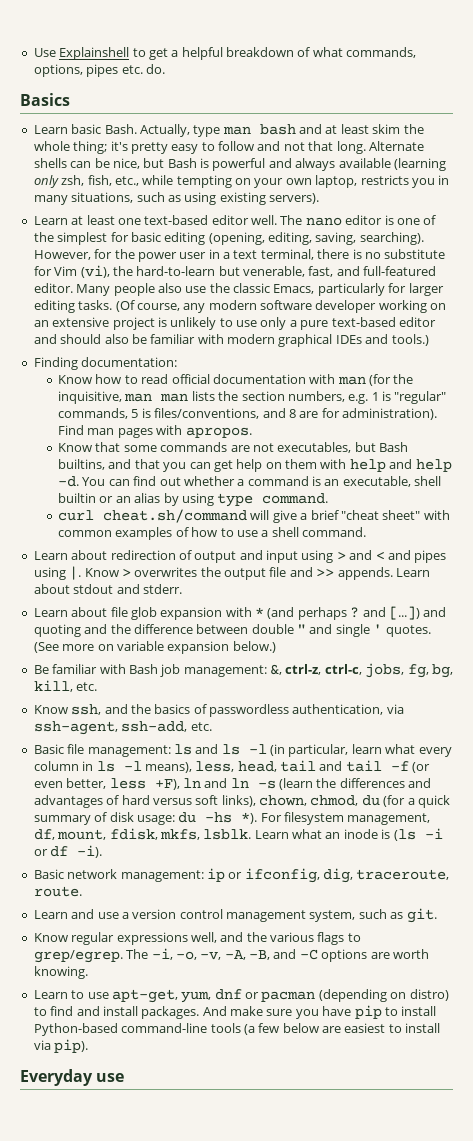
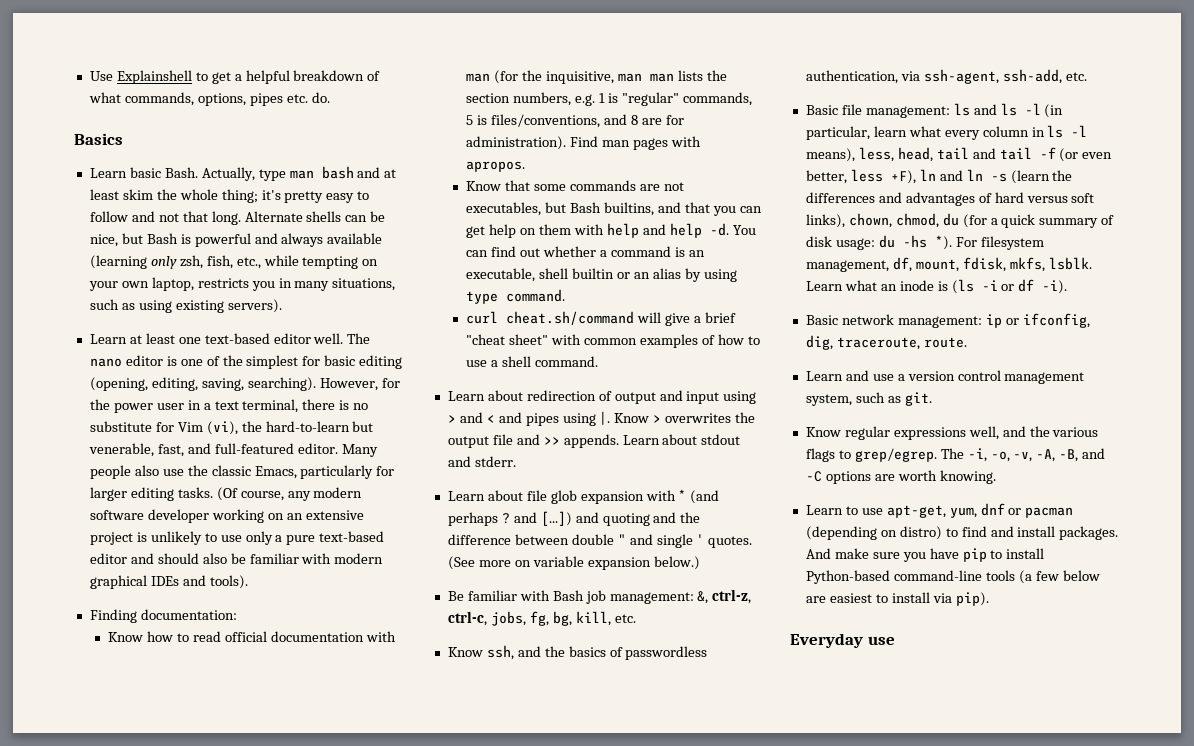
[391,334,429,346] tools.) -> [209,575,248,589] tools).

